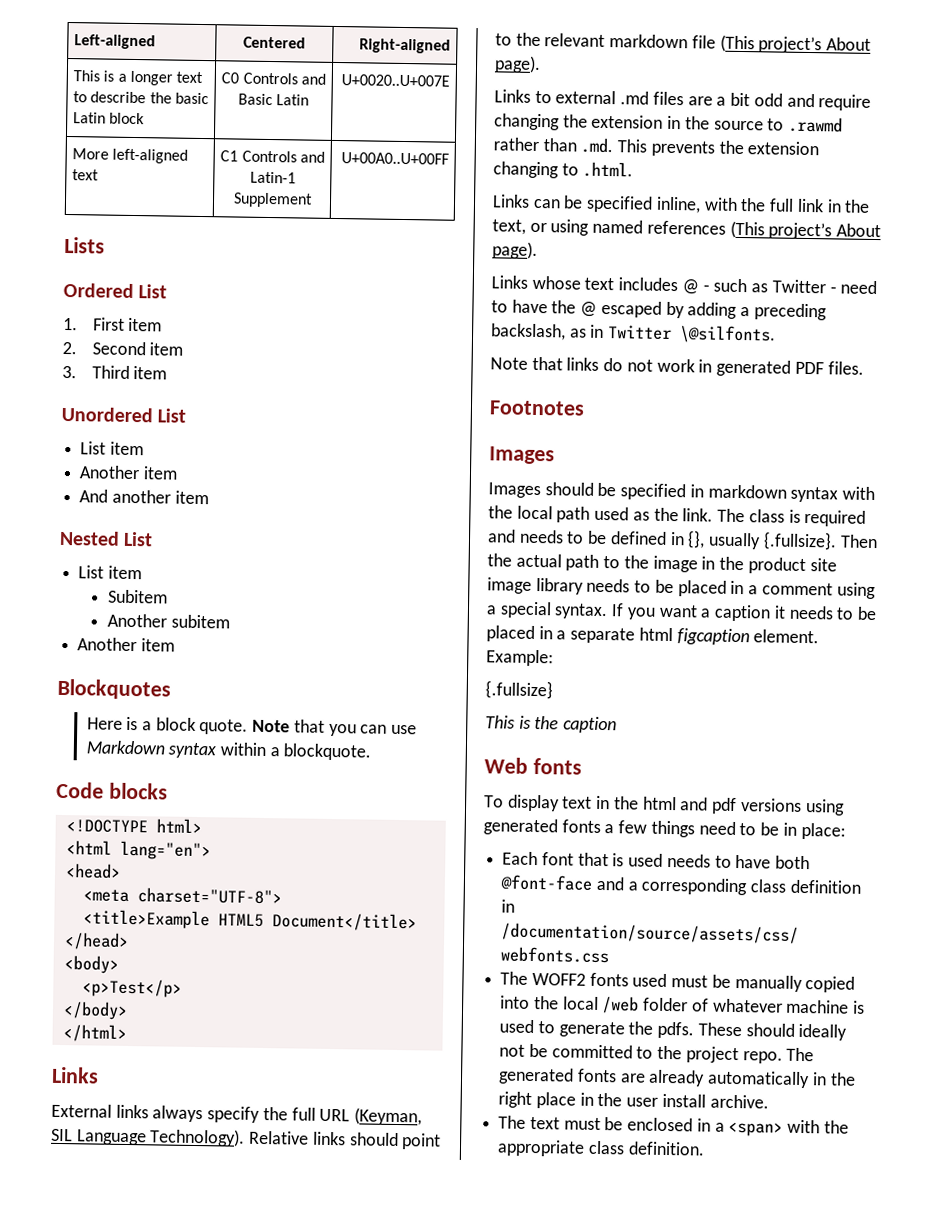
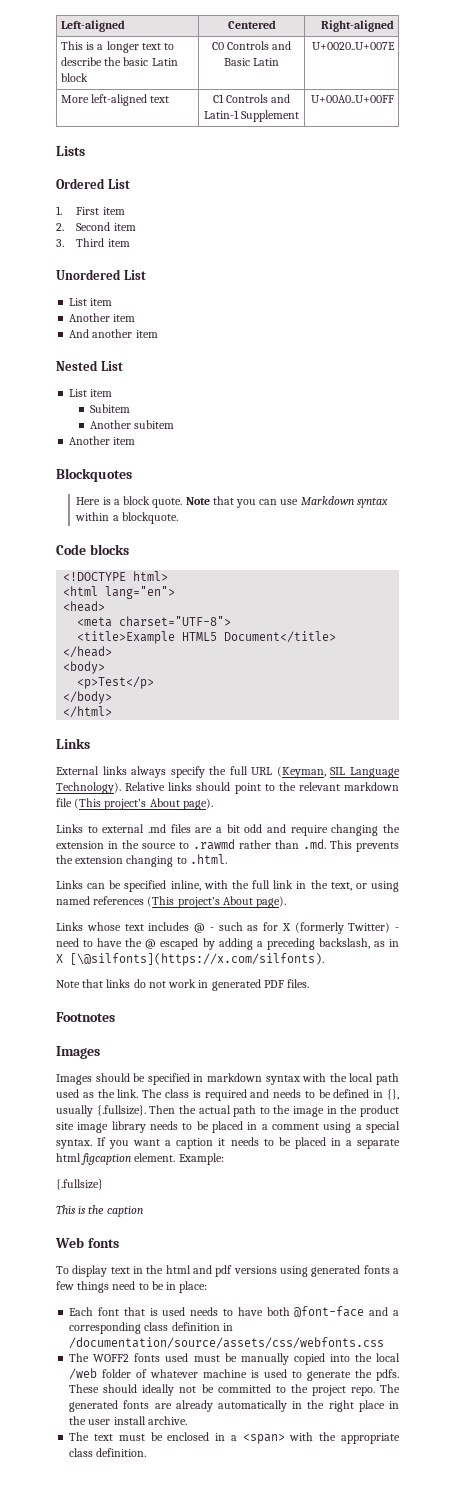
[771,279,826,294] Twitter -> [263,922,391,934] for X (formerly Twitter)
[608,325,777,344] Twitter \@silfonts. -> [56,953,324,966] X [\@silfonts](https://x.com/silfonts).

